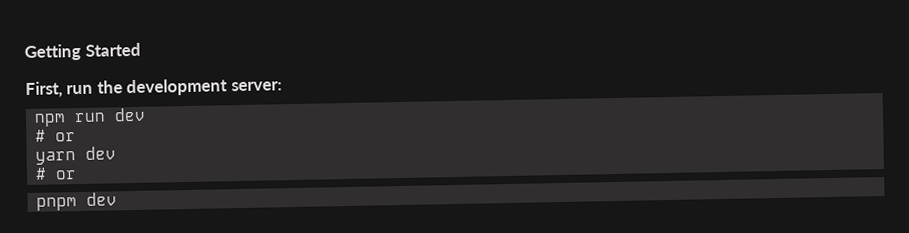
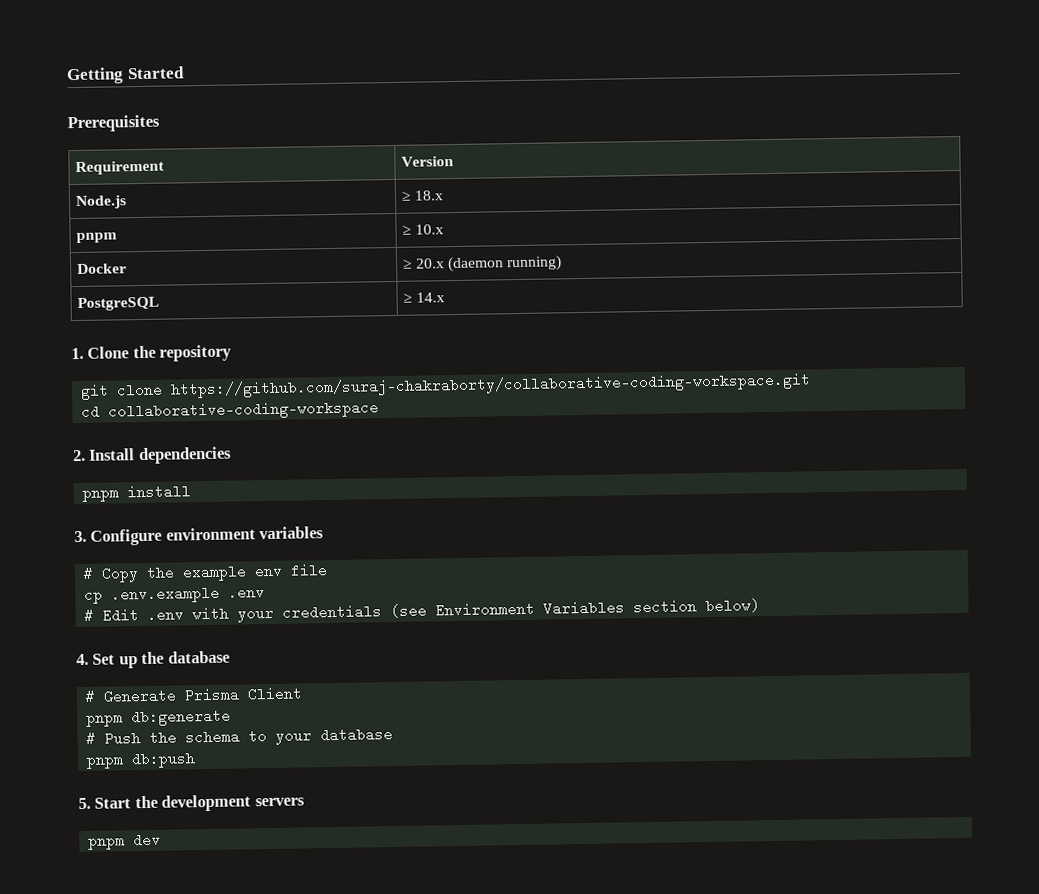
[25,78,282,99] [34,107,147,127] [35,129,77,142] [35,146,117,165] [35,167,78,180] First, run the development server: // npm run dev // # or // yarn dev // # or -> [67,114,160,133] [74,160,165,176] [400,156,454,167] [74,195,127,210] [400,190,444,201] [75,232,117,244] [401,224,444,235] [76,263,127,275] [401,255,563,273] [76,296,159,312] [402,292,445,303] [71,344,233,362] [80,372,812,400] [81,400,380,421] [72,446,232,465] [82,484,192,502] [74,526,325,546] [83,563,329,583] [84,585,266,604] [84,598,761,623] [76,650,230,669] [85,686,303,704] [86,708,232,727] [86,727,394,746] [86,751,197,769] [78,794,305,812] Prerequisites // Requirement | Version // Node.js | ≥ 18.x // pnpm | ≥ 10.x // Docker | ≥ 20.x (daemon running) // PostgreSQL | ≥ 14.x // 1. Clone the repository // git clone https://github.com/suraj-chakraborty/collaborative-coding-workspace.git // cd collaborative-coding-workspace // 2. Install dependencies // pnpm install // 3. Configure environment variables // # Copy the example env file // cp .env.example .env // # Edit .env with your credentials (see Environment Variables section below) // 4. Set up the database // # Generate Prisma Client // pnpm db:generate // # Push the schema to your database // pnpm db:push // 5. Start the development servers

